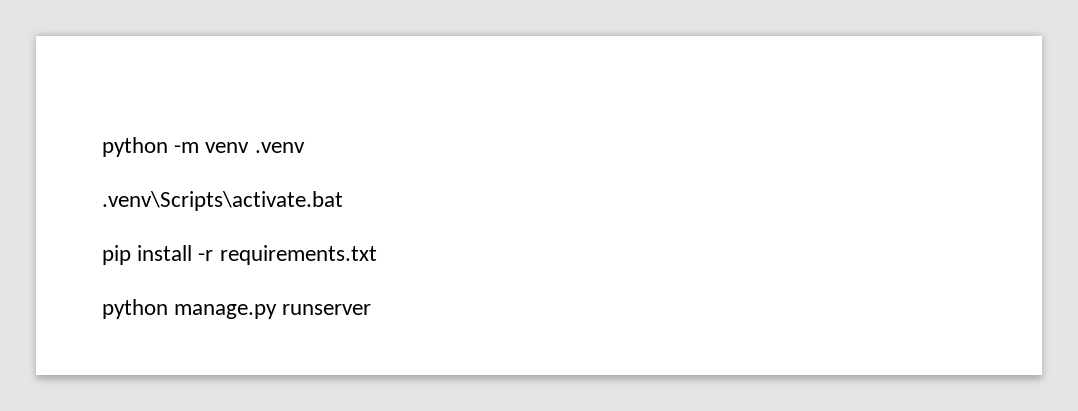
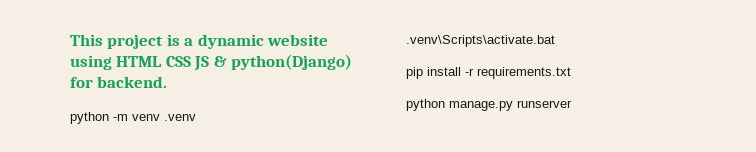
(102, 147) none -> [70,34,329,49] [70,54,353,71] [70,76,168,88] This project is a dynamic website using HTML CSS JS & python(Django) for backend. //

